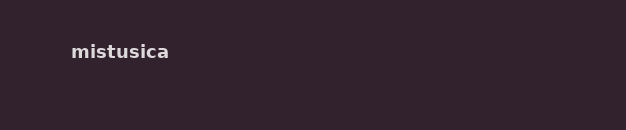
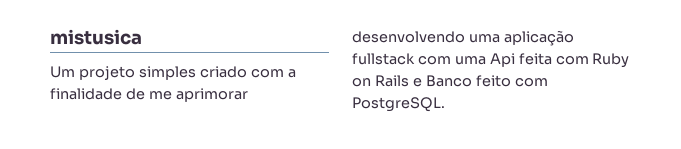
(169, 51) none -> [50,66,296,80] [50,88,248,102] [352,30,574,46] [352,53,630,68] [352,75,548,87] [352,97,445,112] // Um projeto simples criado com a finalidade de me aprimorar desenvolvendo uma aplicação fullstack com uma Api feita com Ruby on Rails e Banco feito com PostgreSQL.

